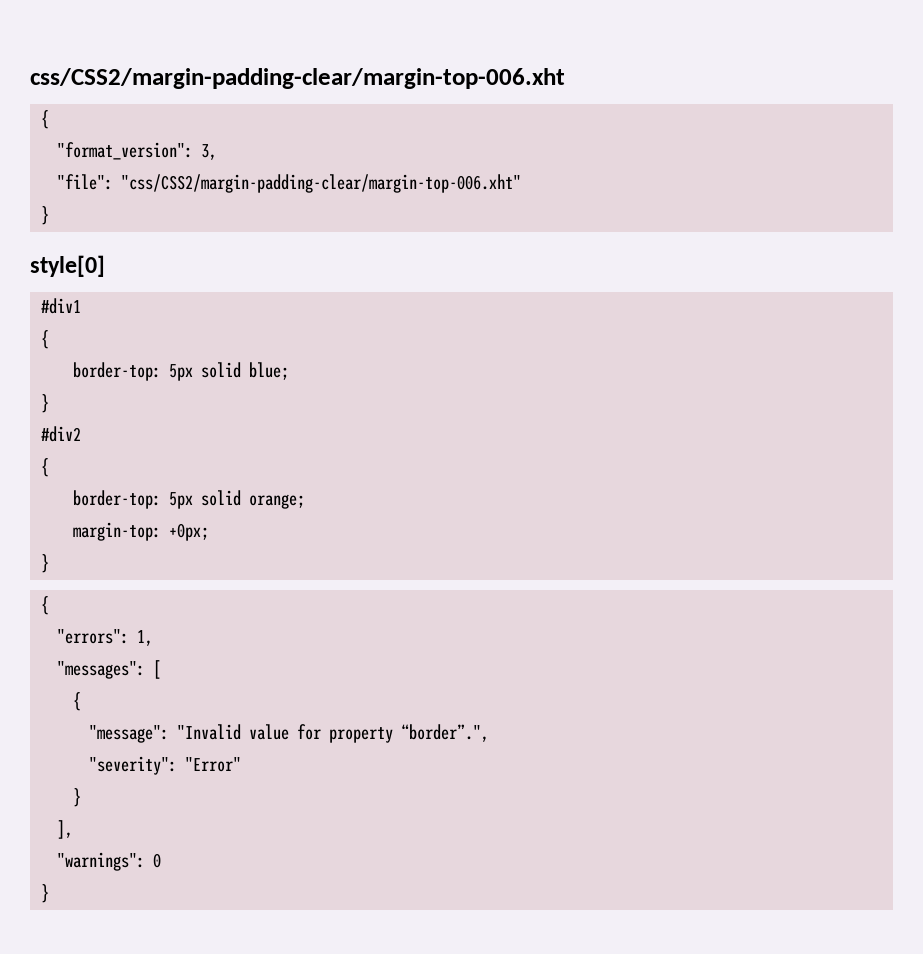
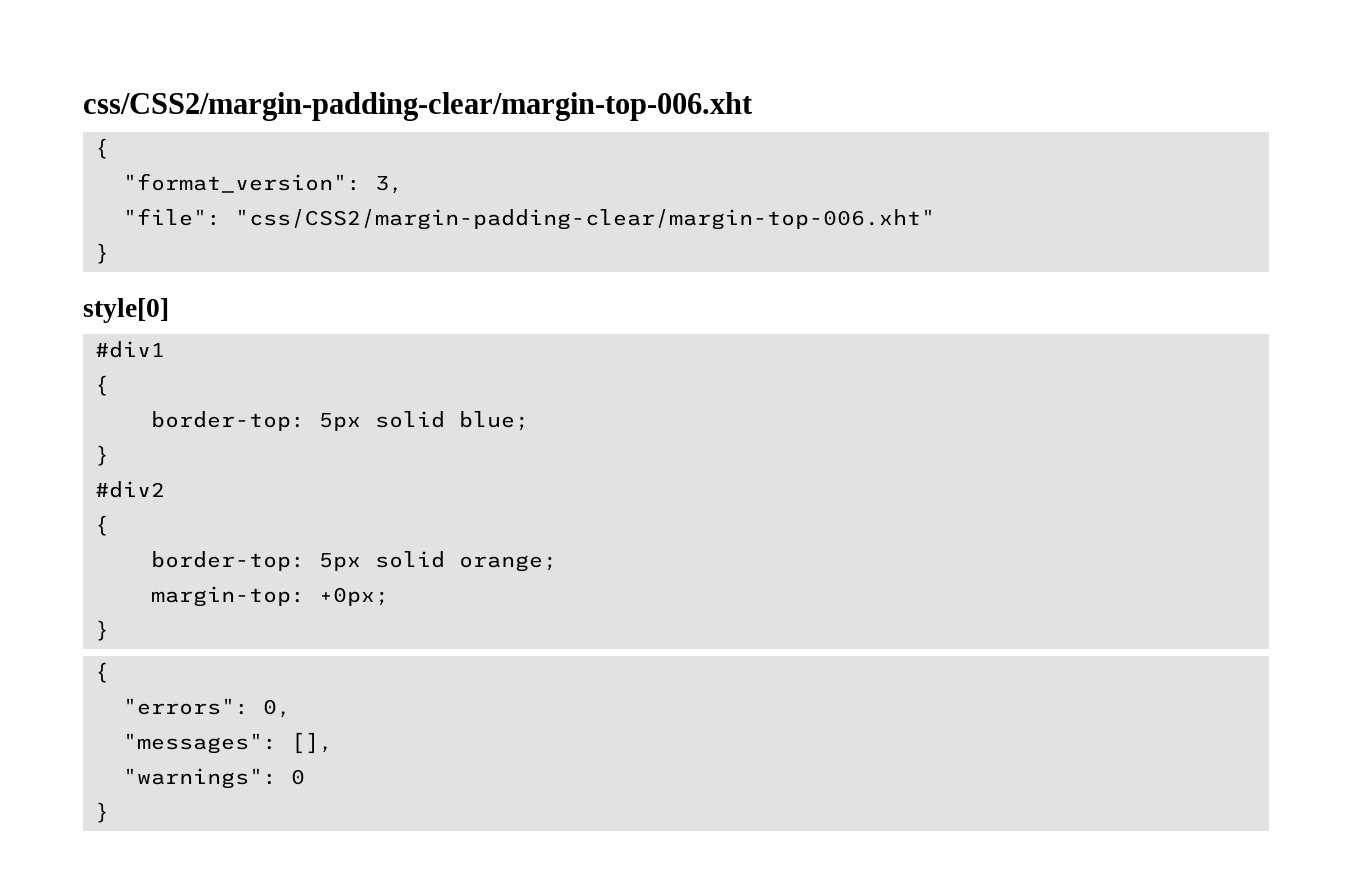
[136,630,153,646] 1, -> [263,699,292,718] 0,
[152,660,161,679] [72,692,81,711] [88,724,489,743] [88,756,241,775] [72,788,81,807] [56,820,73,839] [ // { // "message": "Invalid value for property “border”.", // "severity": "Error" // } // ], -> [291,732,334,754] [],

